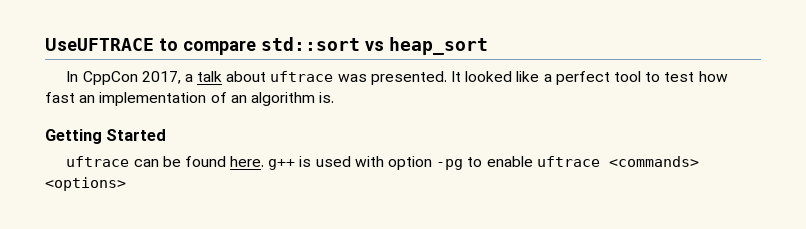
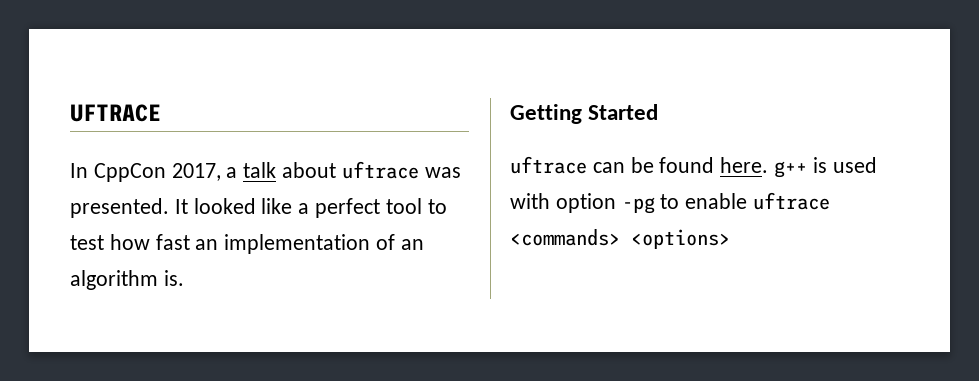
[45,37,488,55] UseUFTRACE to compare std::sort vs heap_sort -> [70,104,161,122] UFTRACE

